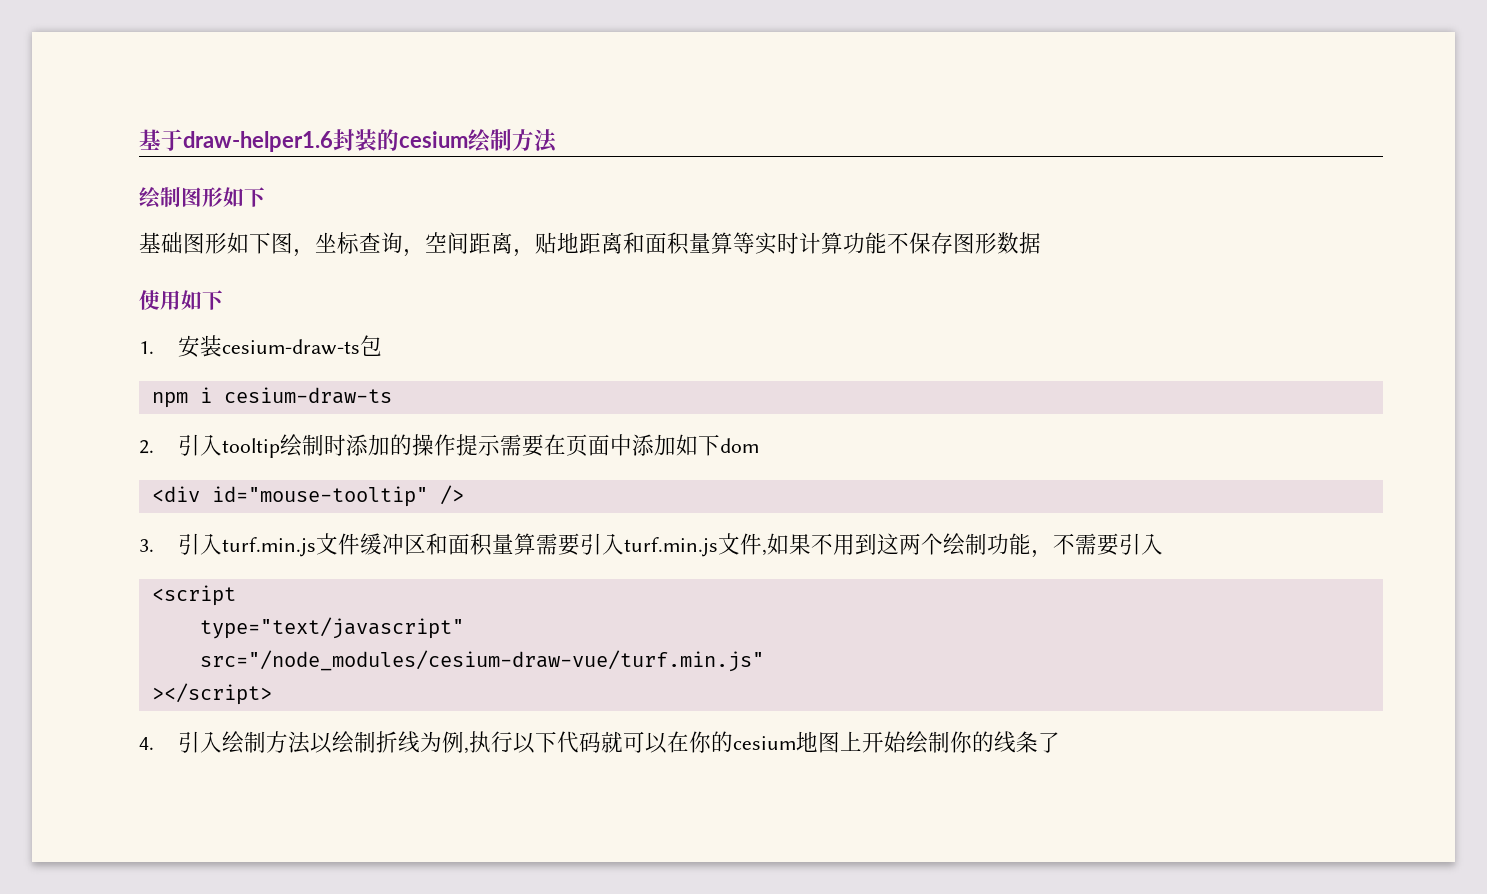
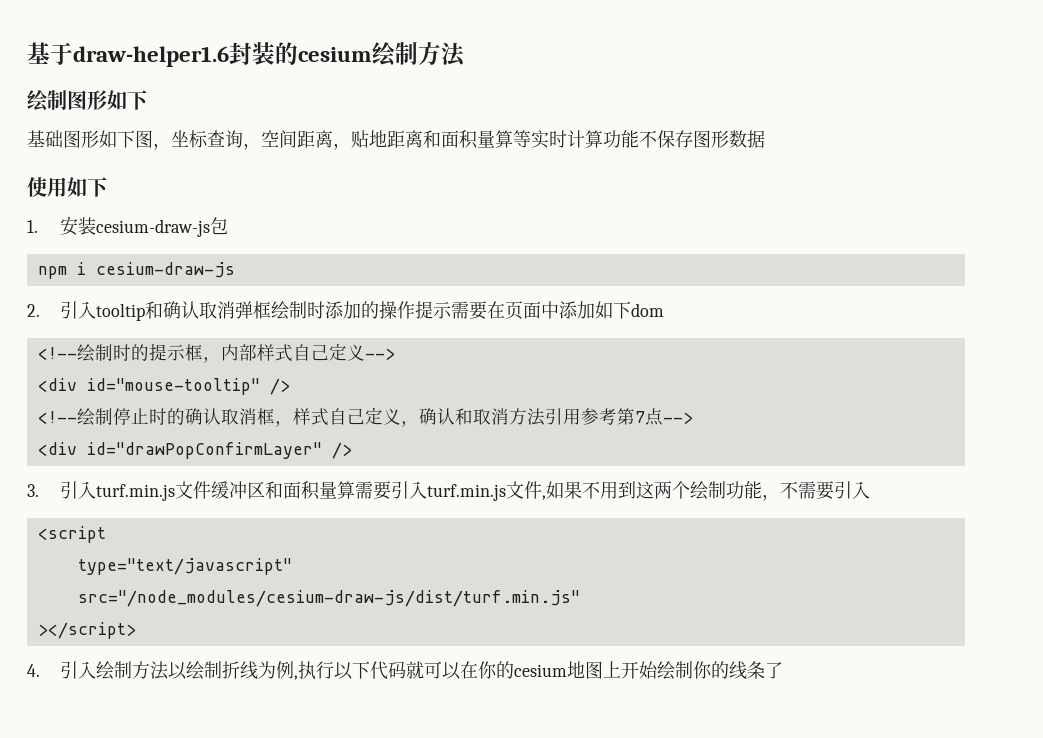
[221,339,360,355] cesium-draw-ts -> [96,219,211,237] cesium-draw-js
[223,387,392,404] cesium-draw-ts -> [95,262,235,278] cesium-draw-js
(280, 448) none -> [145,301,272,319] 和确认取消弹框
[151,486,428,507] <div id="mouse-tooltip" -> [37,343,395,363] [37,378,290,395] [37,407,693,427] [37,442,322,459] <!--绘制时的提示框，内部样式自己定义--> // <div id="mouse-tooltip" /> // <!--绘制停止时的确认取消框，样式自己定义，确认和取消方法引用参考第7点--> // <div id="drawPopConfirmLayer"
[199,650,764,672] src="/node_modules/cesium-draw-vue/turf.min.js" -> [77,590,580,607] src="/node_modules/cesium-draw-js/dist/turf.min.js"

